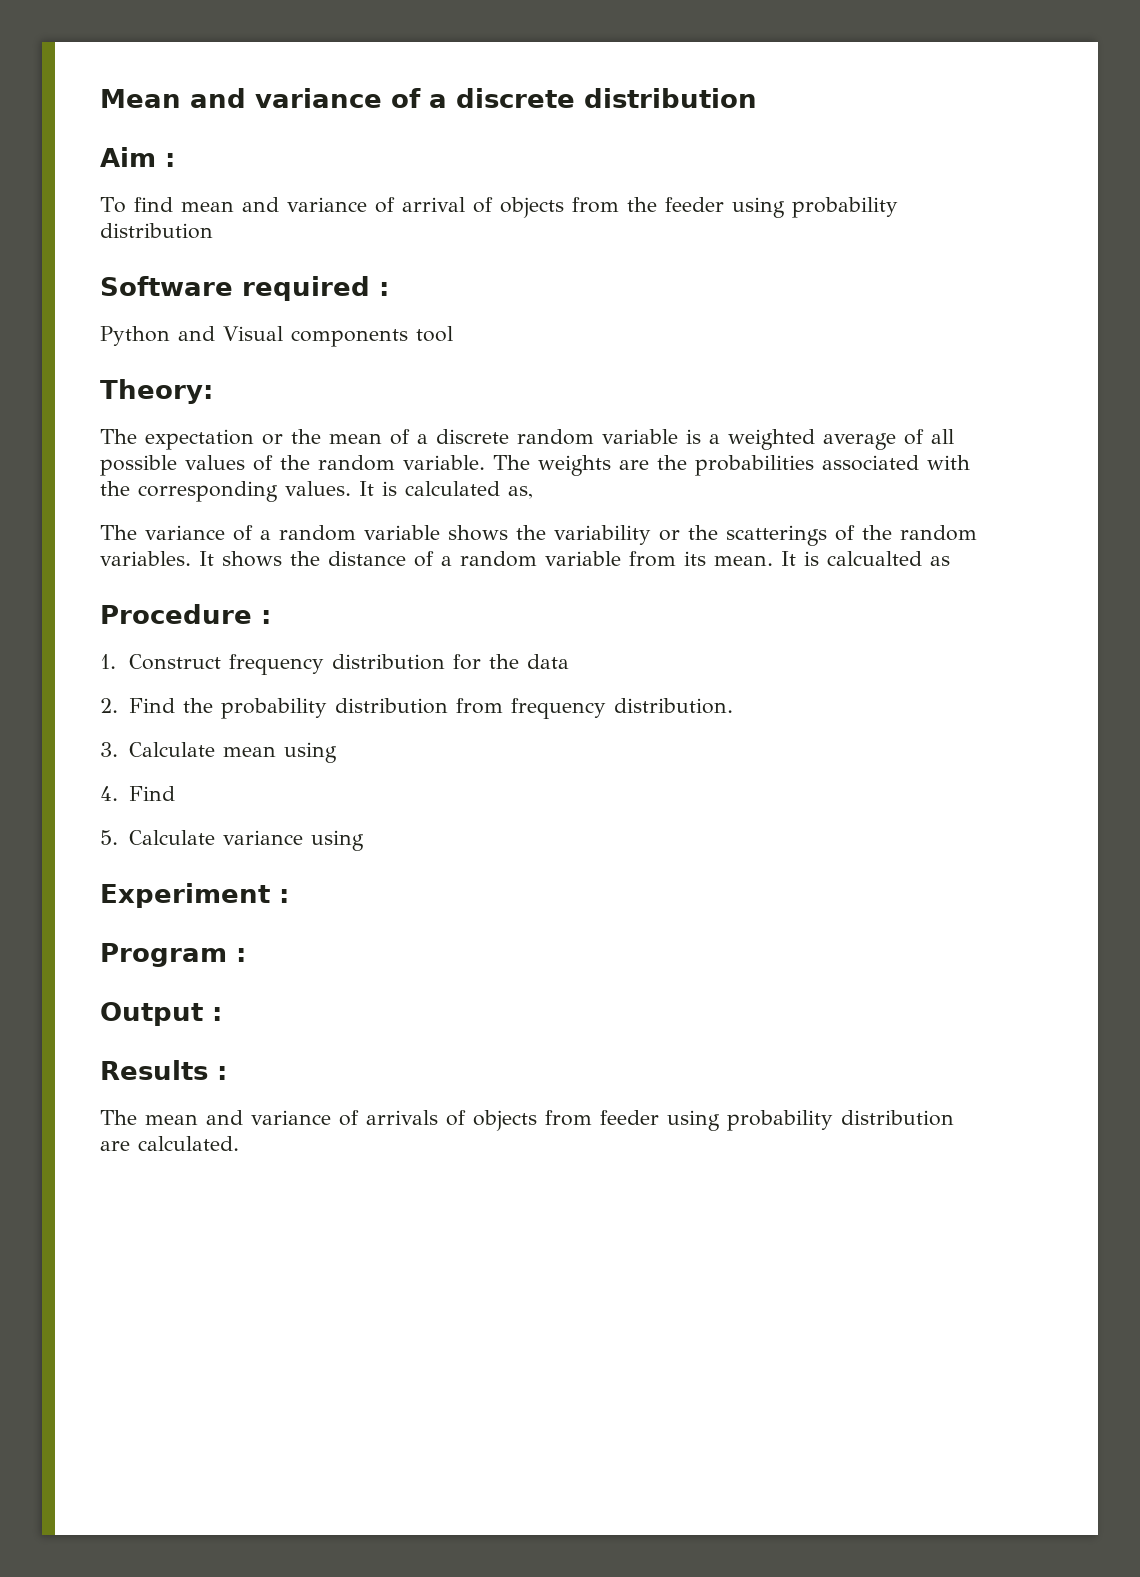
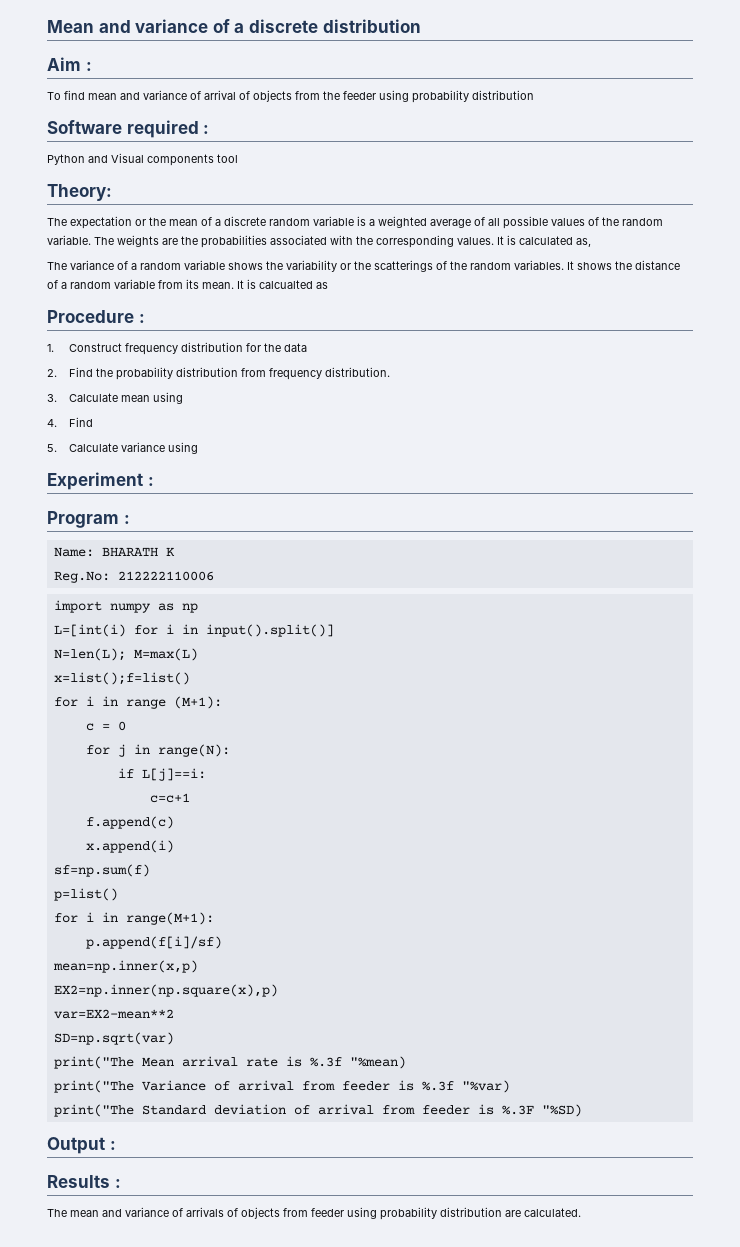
(246, 955) none -> [53,547,175,557] [53,571,214,583] [53,600,198,613] [53,624,334,637] [53,648,198,661] [53,672,190,685] [53,696,222,709] [85,721,126,731] [85,744,230,757] [117,768,206,781] [149,793,190,803] [85,816,174,829] [85,840,174,853] [53,864,150,877] [53,888,118,901] [53,912,214,925] [85,936,222,949] [52,960,198,973] [53,984,278,997] [53,1009,174,1019] [53,1032,174,1045] [53,1056,406,1069] [53,1080,510,1093] [53,1104,582,1117] // Name: BHARATH K // Reg.No: 212222110006 // import numpy as np // L=[int(i) for i in input().split()] // N=len(L); M=max(L) // x=list();f=list() // for i in range (M+1): // c = 0 // for j in range(N): // if L[j]==i: // c=c+1 // f.append(c) // x.append(i) // sf=np.sum(f) // p=list() // for i in range(M+1): // p.append(f[i]/sf) // mean=np.inner(x,p) // EX2=np.inner(np.square(x),p) // var=EX2-mean**2 // SD=np.sqrt(var) // print("The Mean arrival rate is %.3f "%mean) // print("The Variance of arrival from feeder is %.3f "%var) // print("The Standard deviation of arrival from feeder is %.3F "%SD)

